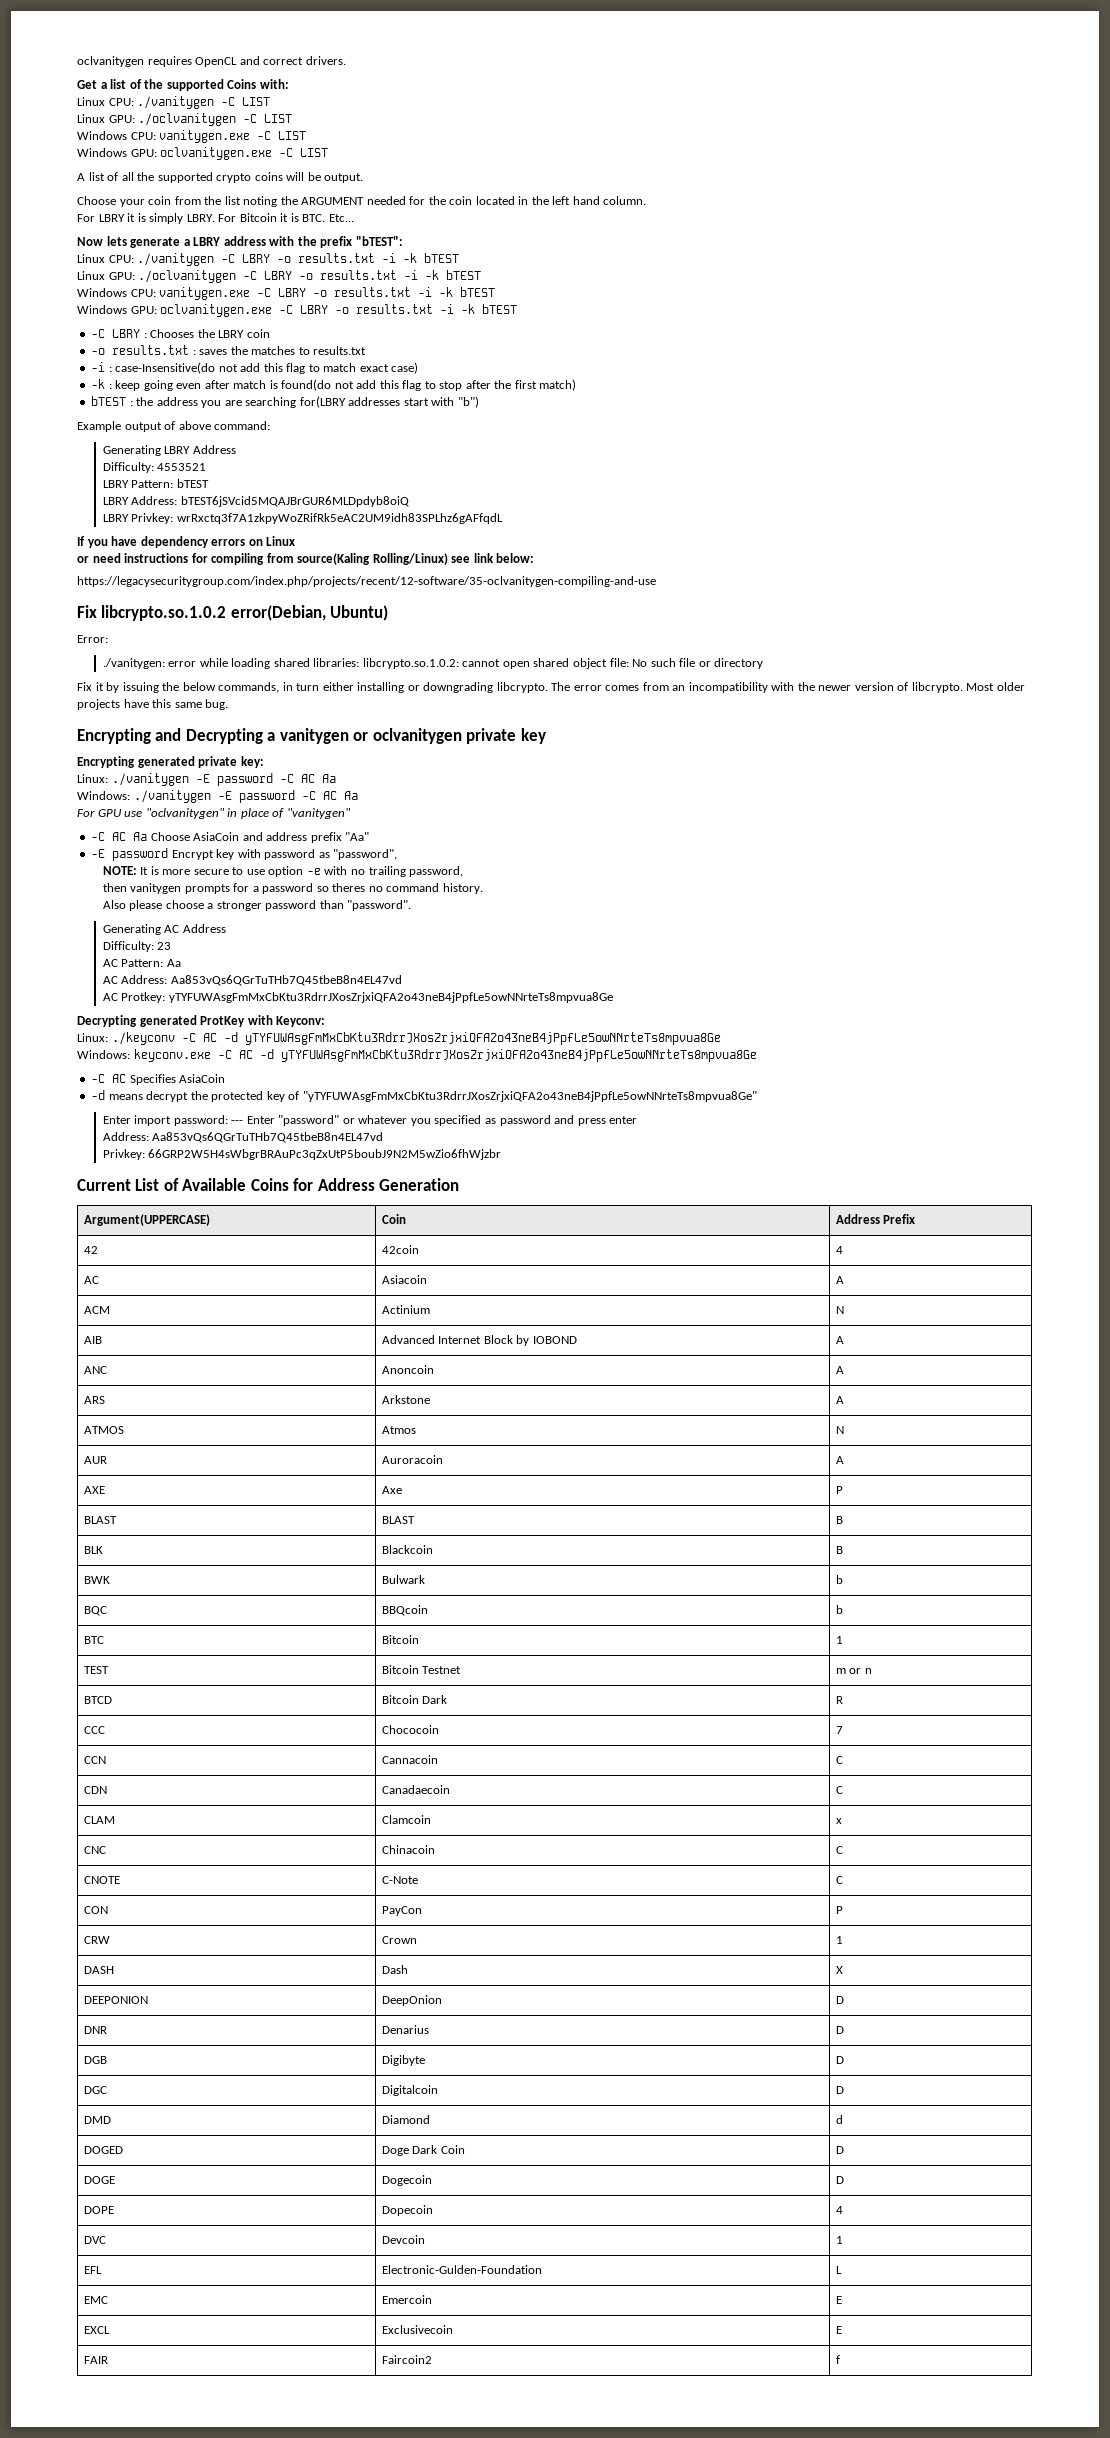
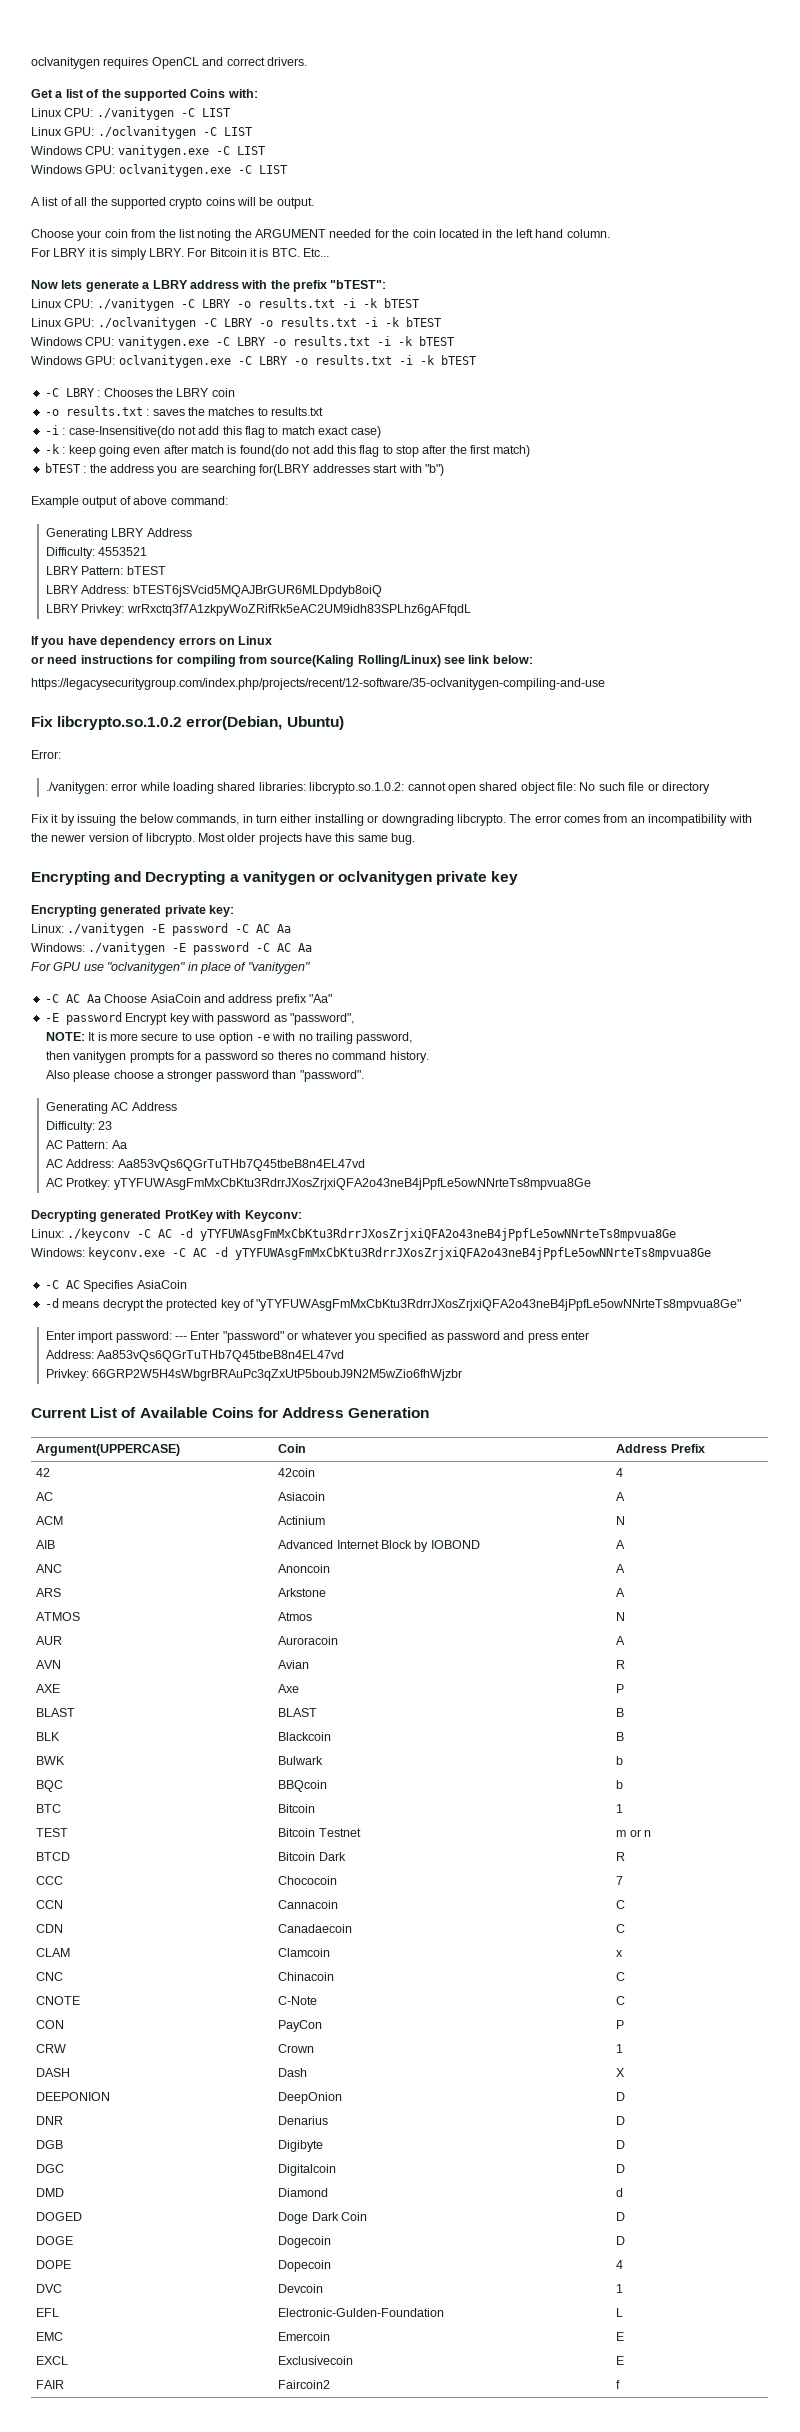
(844, 1460) none -> [36,1660,62,1669] [278,1660,310,1669] [616,1660,626,1669] // AVN | Avian | R

